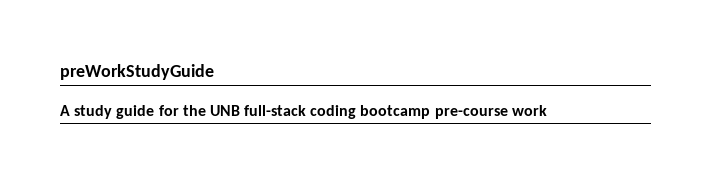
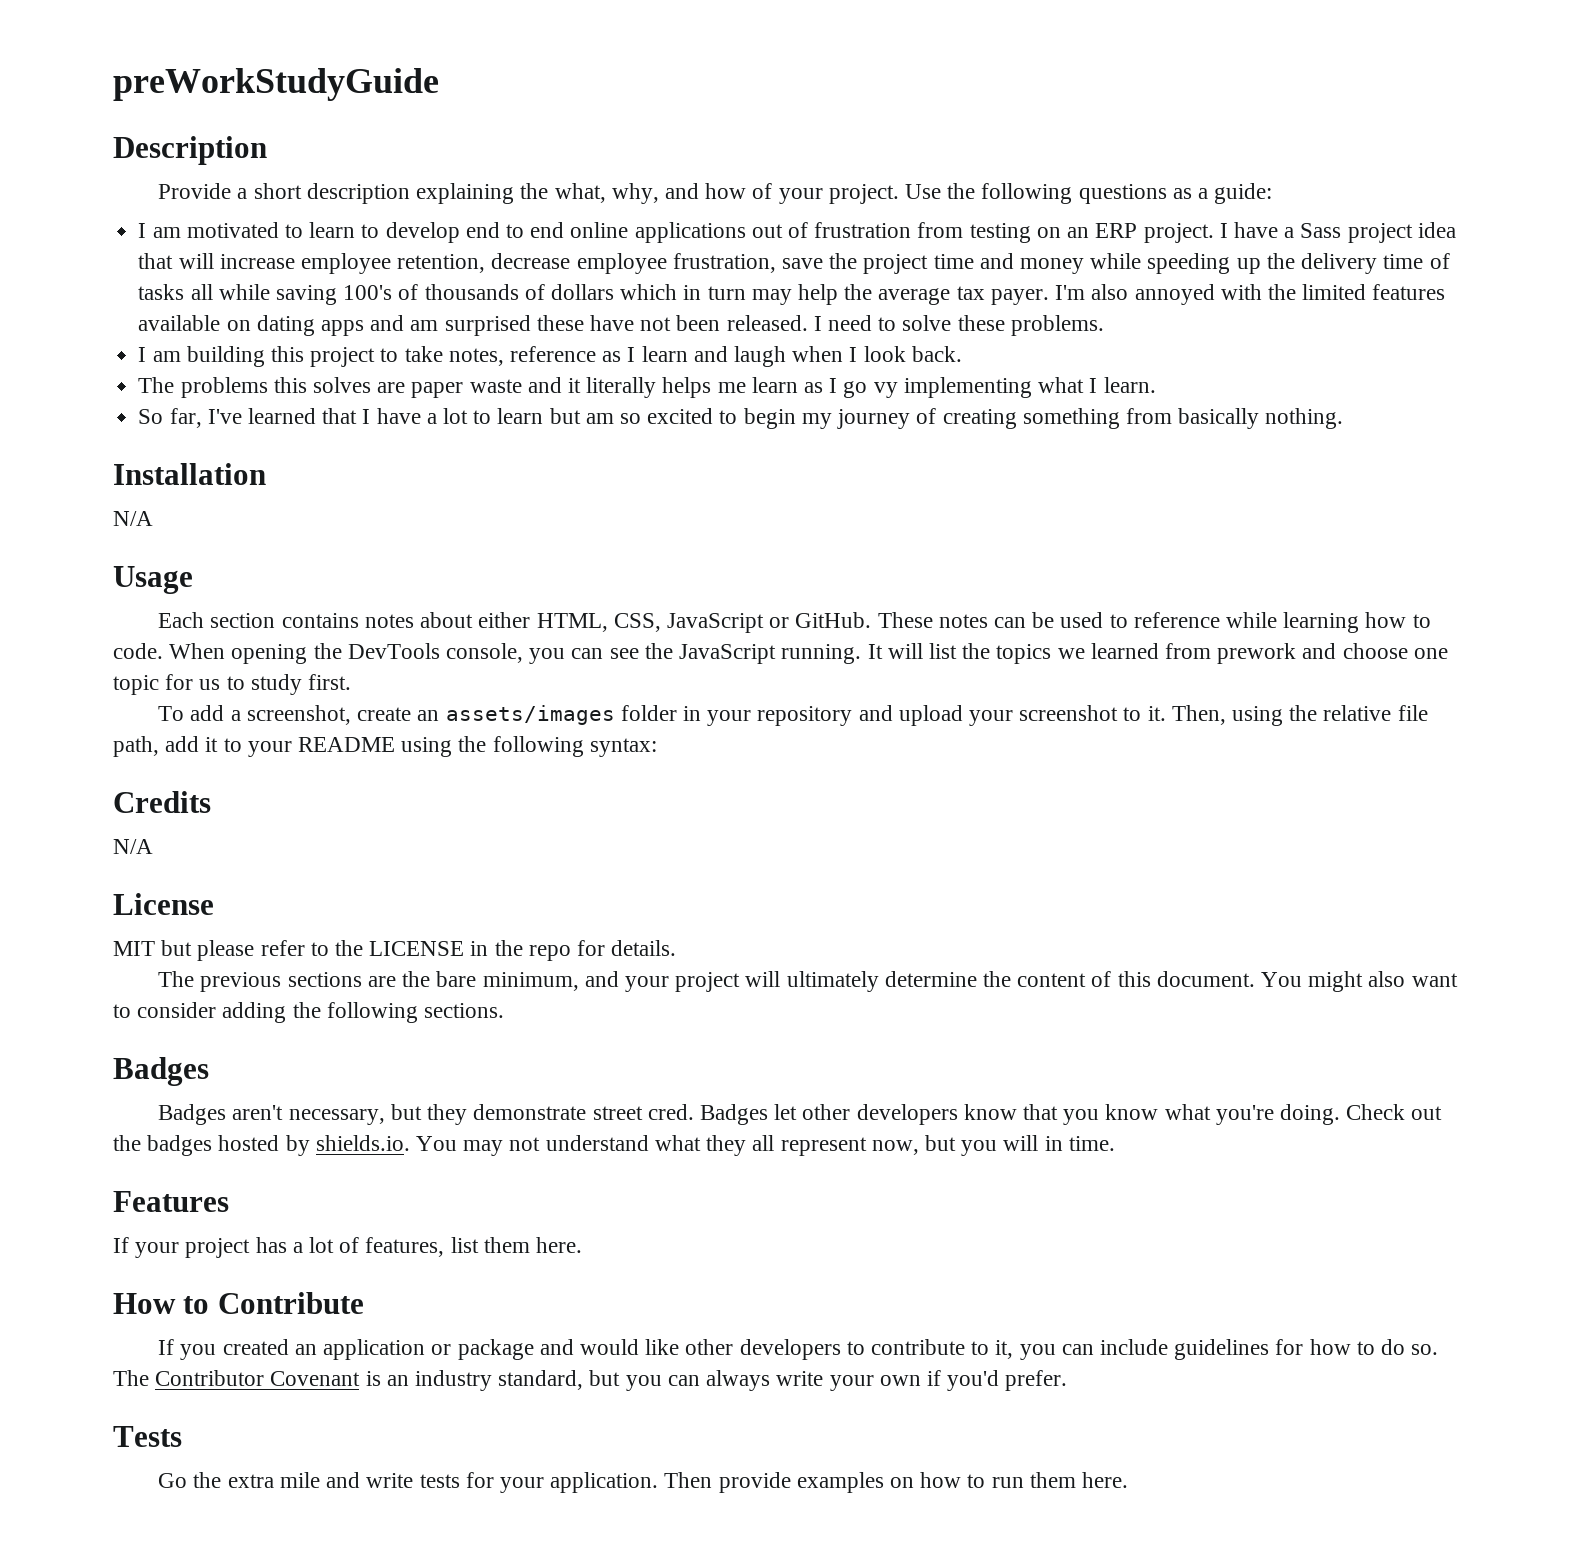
[60,105,547,119] A study guide for the UNB full-stack coding bootcamp pre-course work -> [113,136,267,165] [158,183,1273,204] [138,222,1456,243] [138,253,1450,274] [138,284,1446,305] [138,315,1104,336] [138,346,962,367] [138,377,1156,398] [138,408,1344,429] [113,463,266,485] [113,511,153,526] [113,566,193,594] [158,612,1431,633] [113,643,1448,664] [113,674,352,695] [158,705,1428,726] [113,736,657,757] [113,791,211,813] [113,839,153,854] [113,893,214,915] [113,940,677,961] [158,971,1458,992] [113,1002,505,1023] [113,1057,209,1086] [158,1104,1443,1125] [113,1135,1115,1156] [113,1191,229,1212] [113,1237,583,1258] [113,1292,364,1314] [158,1339,1439,1360] [113,1370,1068,1391] [113,1426,182,1447] [158,1472,1129,1493] Description // Provide a short description explaining the what, why, and how of your project. Use the following questions as a guide: // I am motivated to learn to develop end to end online applications out of frustration from testing on an ERP project. I have a Sass project idea that will increase employee retention, decrease employee frustration, save the project time and money while speeding up the delivery time of tasks all while saving 100's of thousands of dollars which in turn may help the average tax payer. I'm also annoyed with the limited features available on dating apps and am surprised these have not been released. I need to solve these problems. // I am building this project to take notes, reference as I learn and laugh when I look back. // The problems this solves are paper waste and it literally helps me learn as I go vy implementing what I learn. // So far, I've learned that I have a lot to learn but am so excited to begin my journey of creating something from basically nothing. // Installation // N/A // Usage // Each section contains notes about either HTML, CSS, JavaScript or GitHub. These notes can be used to reference while learning how to code. When opening the DevTools console, you can see the JavaScript running. It will list the topics we learned from prework and choose one topic for us to study first. // To add a screenshot, create an assets/images folder in your repository and upload your screenshot to it. Then, using the relative file path, add it to your README using the following syntax: // Credits // N/A // License // MIT but please refer to the LICENSE in the repo for details. // The previous sections are the bare minimum, and your project will ultimately determine the content of this document. You might also want to consider adding the following sections. // Badges // Badges aren't necessary, but they demonstrate street cred. Badges let other developers know that you know what you're doing. Check out the badges hosted by shields.io. You may not understand what they all represent now, but you will in time. // Features // If your project has a lot of features, list them here. // How to Contribute // If you created an application or package and would like other developers to contribute to it, you can include guidelines for how to do so. The Contributor Covenant is an industry standard, but you can always write your own if you'd prefer. // Tests // Go the extra mile and write tests for your application. Then provide examples on how to run them here.

